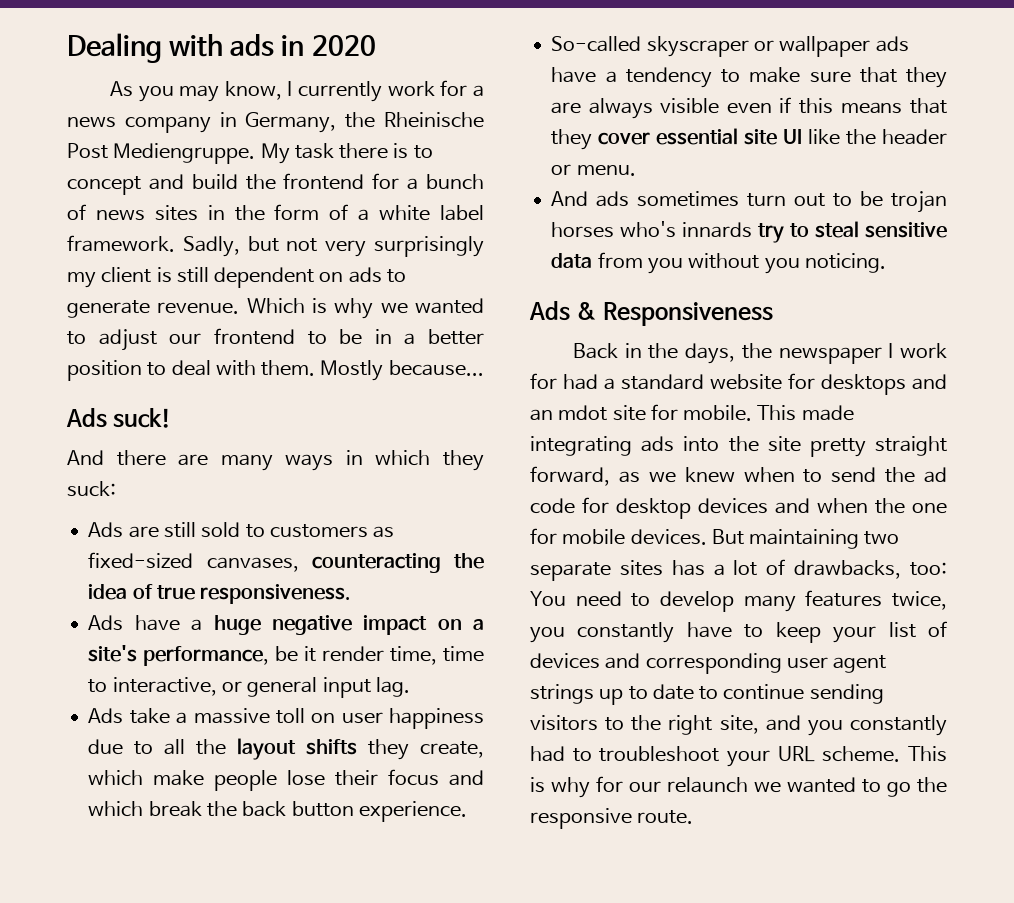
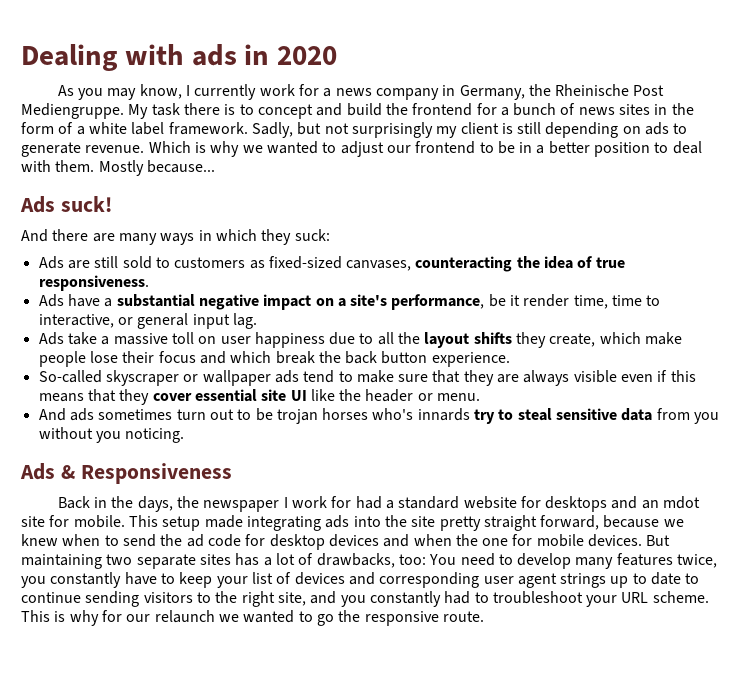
[325,240,367,257] very -> (349, 128) none
[214,267,315,288] dependent -> [545,122,619,138] depending
[213,615,261,635] huge -> [116,294,195,307] substantial
[551,67,712,88] have a tendency -> [303,370,335,383] tend
(797, 413) none -> [162,516,201,531] setup
[618,471,640,483] as -> [603,515,660,528] because

